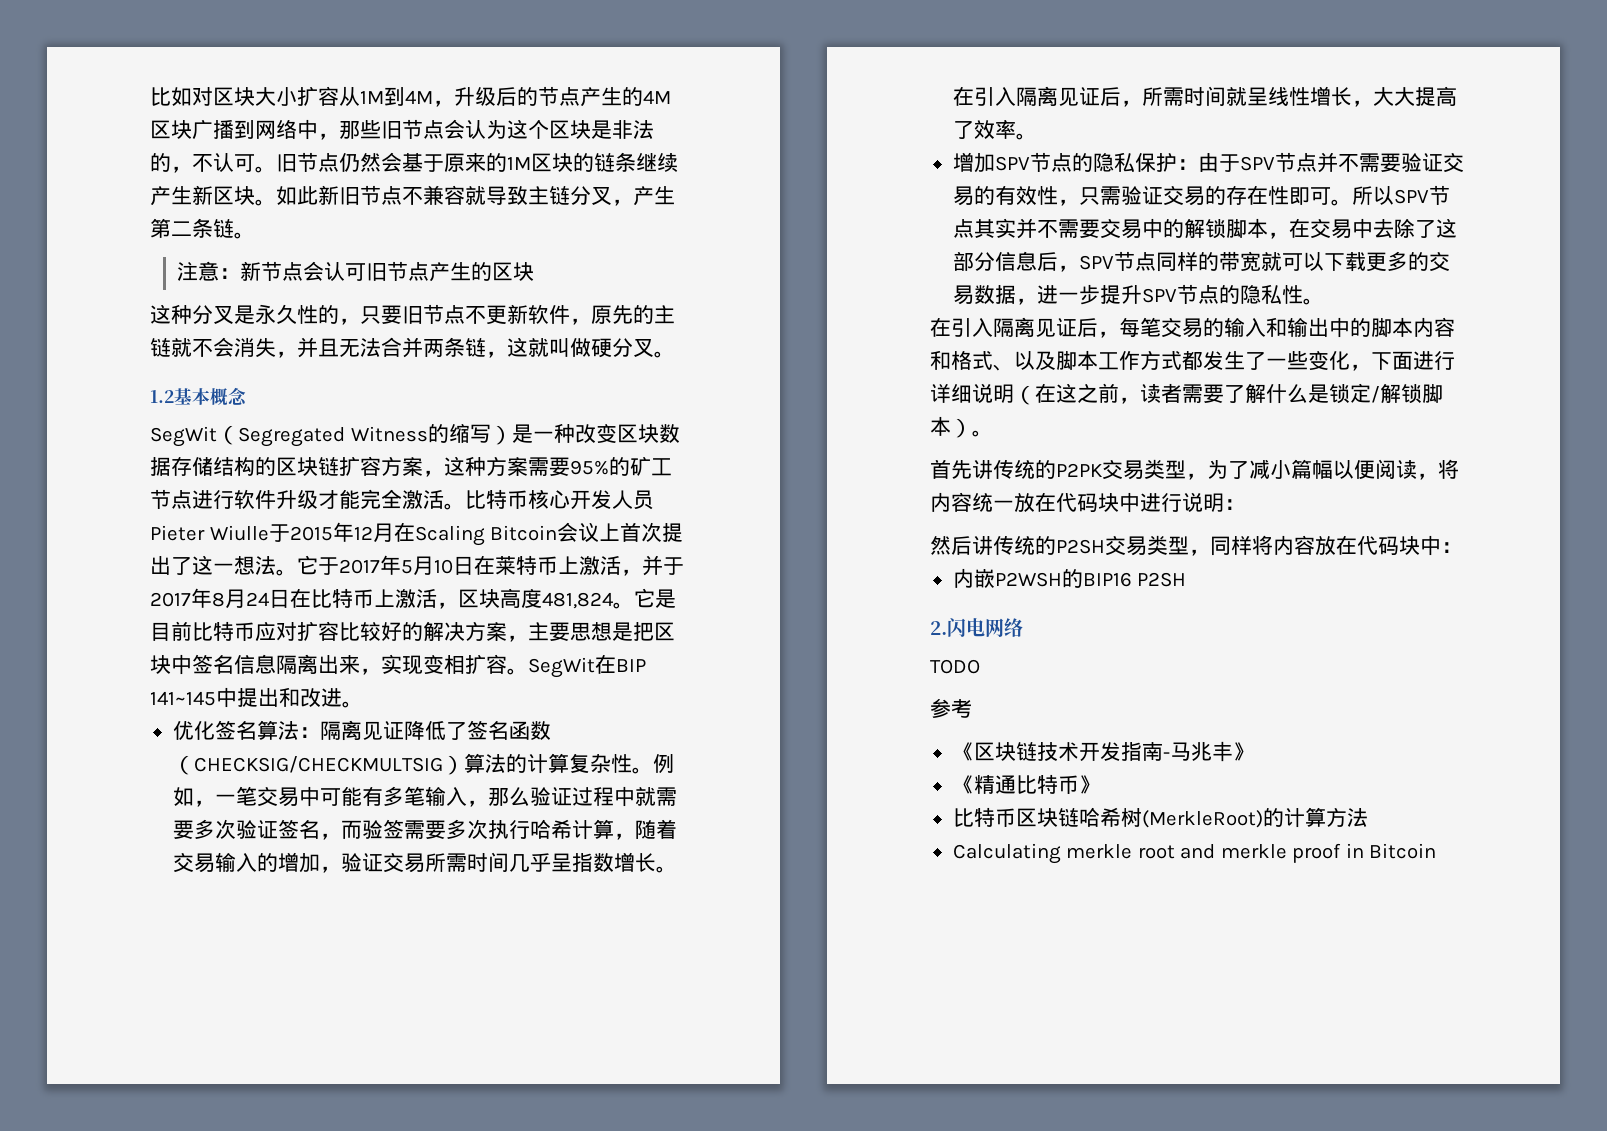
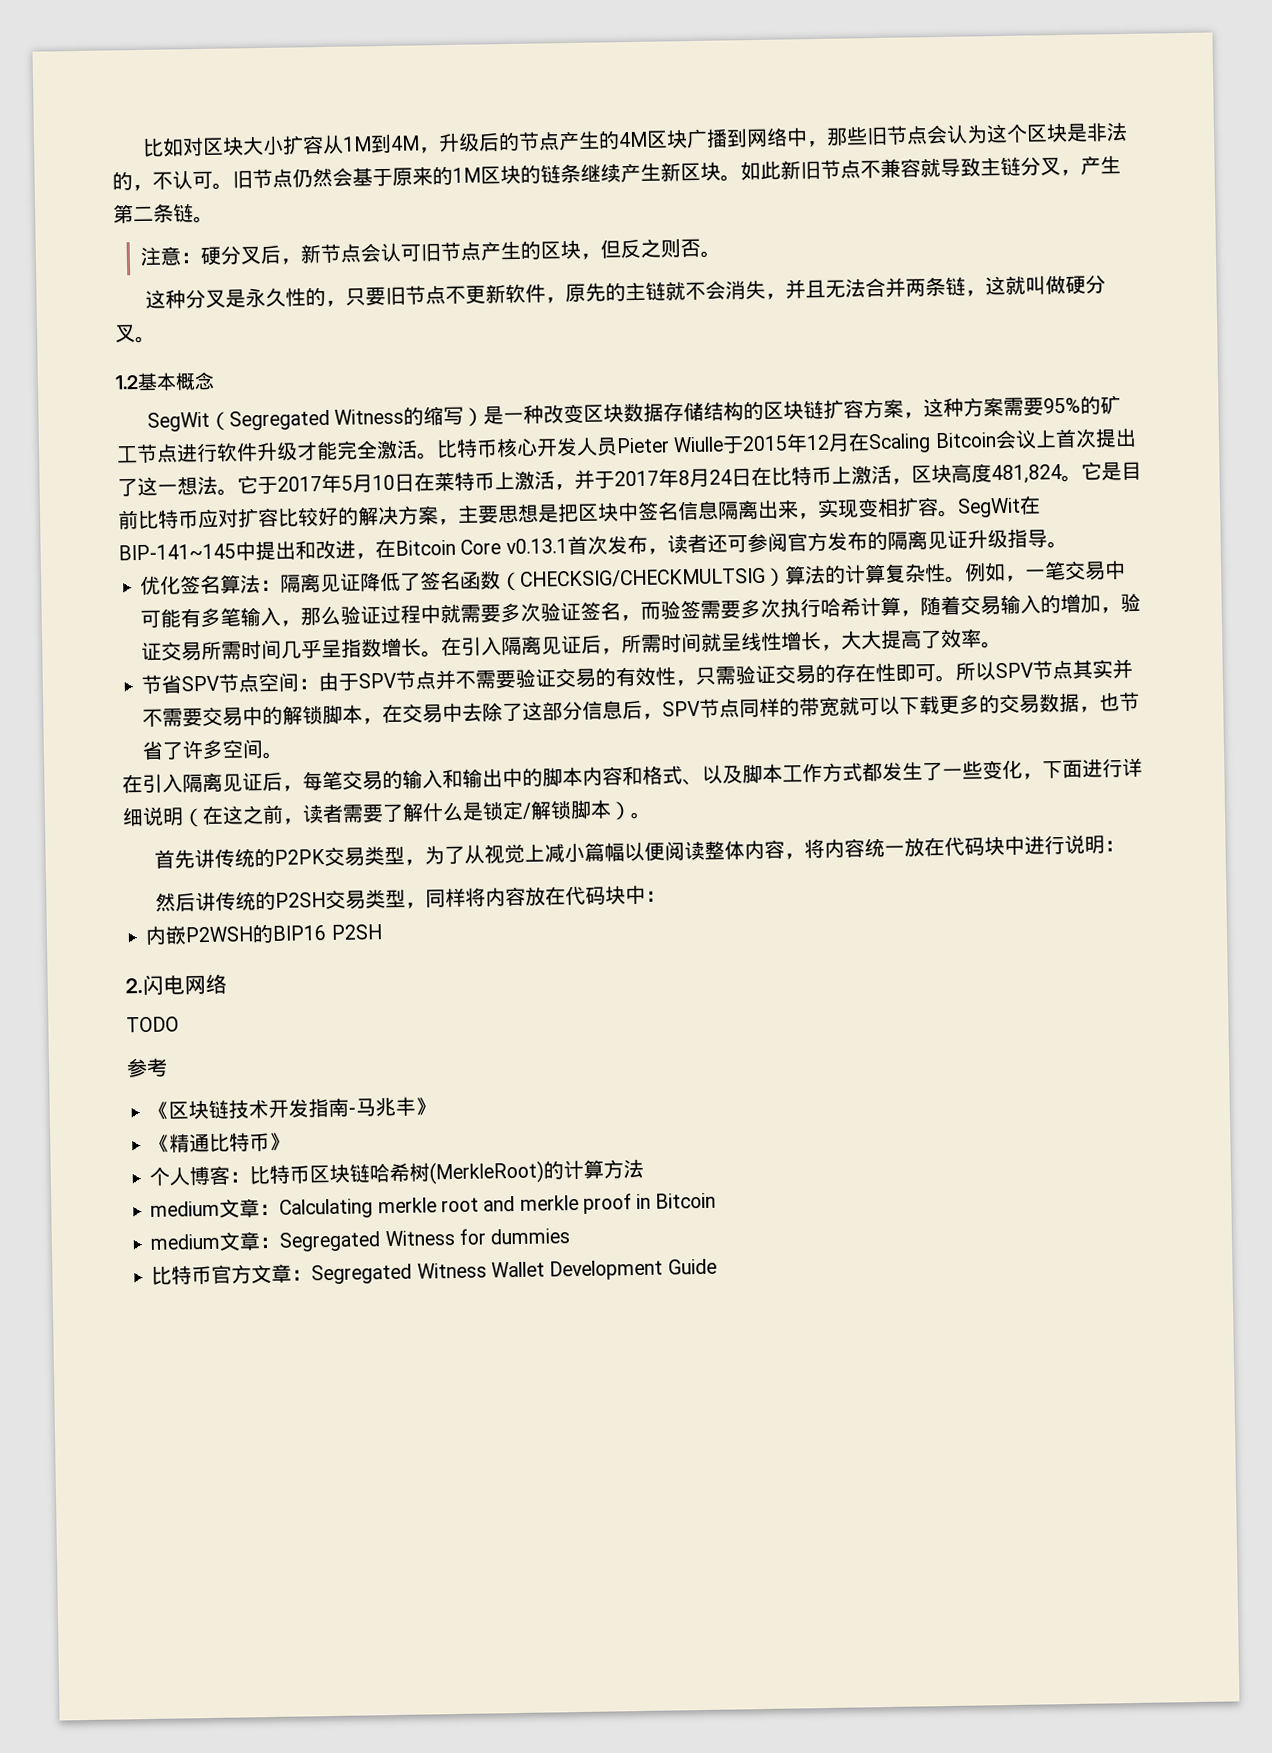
(241, 273) none -> [199,244,302,266] 硬分叉后，
(535, 271) none -> [579,238,721,260] ，但反之则否。
[616,659,646,672] [150,691,216,706] BIP 141~145 -> [118,543,236,561] BIP-141~145
(342, 697) none -> [355,528,1048,560] ，在Bitcoin Core v0.13.1首次发布，读者还可参阅官方发布的隔离见证升级指导
[952,152,1177,173] 增加SPV节点的隐私保护 -> [141,672,300,694] 节省SPV节点空间
[1036,284,1303,305] 进一步提升SPV节点的隐私性 -> [1099,691,1141,712] [142,739,265,760] 也节省了许多空间
(1249, 470) none -> [463,843,545,865] 从视觉上
(1417, 469) none -> [703,839,785,860] 整体内容
(1100, 784) none -> [149,1165,251,1186] 个人博客：
(1368, 817) none -> [150,1198,281,1218] medium文章：
(1437, 851) none -> [150,1228,571,1252] [151,1258,717,1285] // medium文章：Segregated Witness for dummies // 比特币官方文章：Segregated Witness Wallet Development Guide

